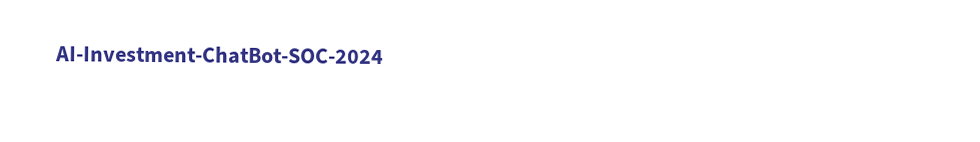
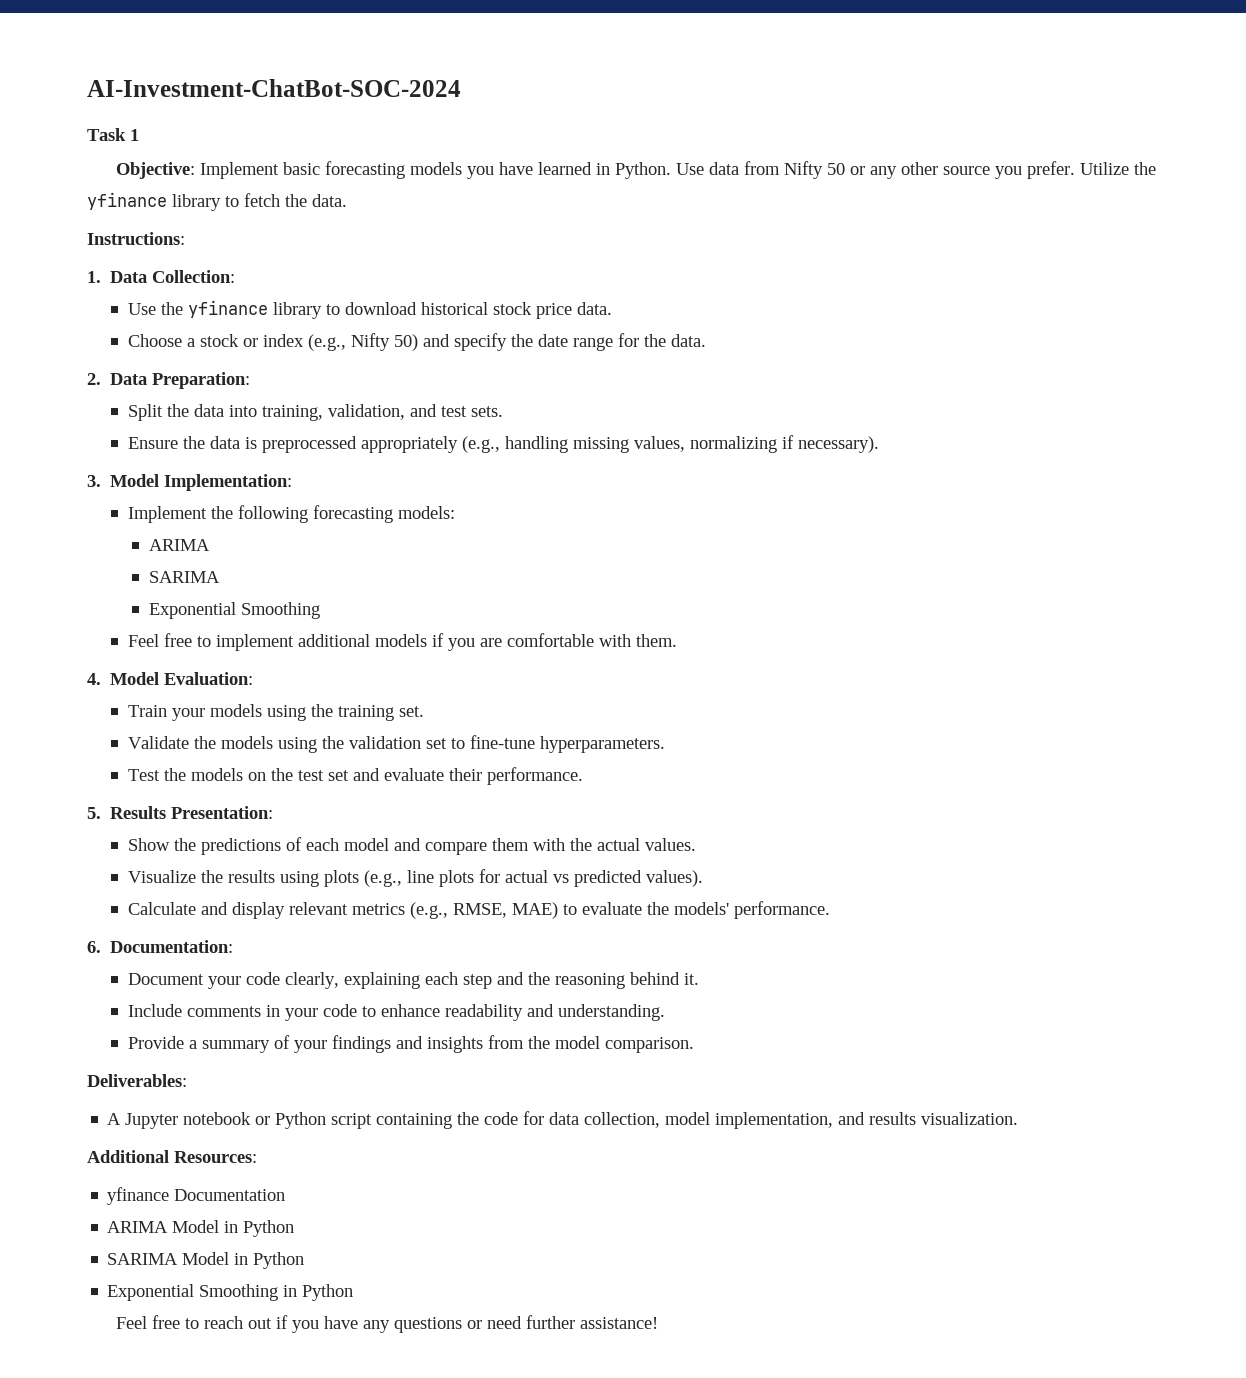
(384, 55) none -> [87,128,139,141] [115,161,1156,179] [87,192,347,211] [87,232,185,245] [87,270,236,283] [127,300,612,319] [127,333,706,351] [87,372,251,389] [127,404,503,421] [127,435,879,453] [87,474,293,491] [127,505,455,523] [148,539,210,551] [148,571,220,583] [148,602,320,619] [127,633,677,651] [87,672,254,685] [127,704,424,721] [127,735,665,753] [127,767,583,785] [87,806,274,819] [127,837,696,855] [127,869,703,887] [127,901,830,919] [87,940,234,953] [127,972,699,989] [127,1004,665,1021] [127,1035,694,1053] [87,1074,187,1087] [107,1111,1019,1129] [87,1150,257,1163] [107,1187,286,1205] [107,1220,295,1237] [107,1252,305,1269] [107,1284,354,1301] [115,1315,658,1333] // Task 1 // Objective: Implement basic forecasting models you have learned in Python. Use data from Nifty 50 or any other source you prefer. Utilize the yfinance library to fetch the data. // Instructions: // 1. Data Collection: // Use the yfinance library to download historical stock price data. // Choose a stock or index (e.g., Nifty 50) and specify the date range for the data. // 2. Data Preparation: // Split the data into training, validation, and test sets. // Ensure the data is preprocessed appropriately (e.g., handling missing values, normalizing if necessary). // 3. Model Implementation: // Implement the following forecasting models: // ARIMA // SARIMA // Exponential Smoothing // Feel free to implement additional models if you are comfortable with them. // 4. Model Evaluation: // Train your models using the training set. // Validate the models using the validation set to fine-tune hyperparameters. // Test the models on the test set and evaluate their performance. // 5. Results Presentation: // Show the predictions of each model and compare them with the actual values. // Visualize the results using plots (e.g., line plots for actual vs predicted values). // Calculate and display relevant metrics (e.g., RMSE, MAE) to evaluate the models' performance. // 6. Documentation: // Document your code clearly, explaining each step and the reasoning behind it. // Include comments in your code to enhance readability and understanding. // Provide a summary of your findings and insights from the model comparison. // Deliverables: // A Jupyter notebook or Python script containing the code for data collection, model implementation, and results visualization. // Additional Resources: // yfinance Documentation // ARIMA Model in Python // SARIMA Model in Python // Exponential Smoothing in Python // Feel free to reach out if you have any questions or need further assistance!

